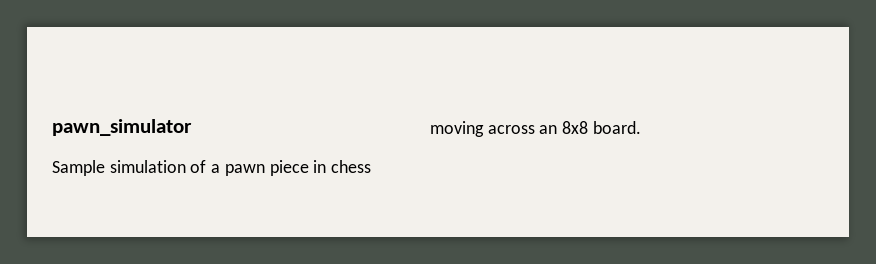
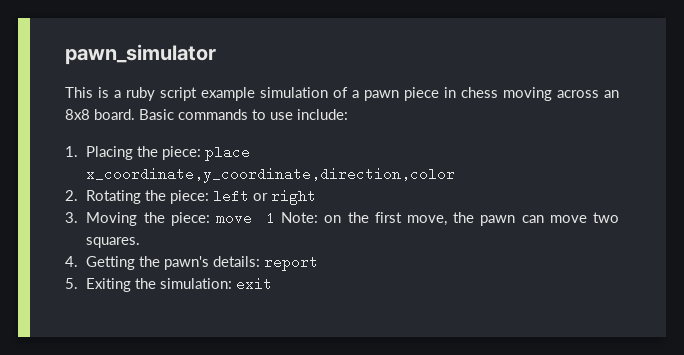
[52,160,105,176] Sample -> [65,87,255,101] This is a ruby script example
(641, 127) none -> [139,109,348,120] [65,145,251,161] [86,167,456,183] [65,189,317,205] [65,211,620,226] [86,237,141,248] [65,255,319,271] [65,277,273,292] Basic commands to use include: // 1. Placing the piece: place x_coordinate,y_coordinate,direction,color // 2. Rotating the piece: left or right // 3. Moving the piece: move 1 Note: on the first move, the pawn can move two squares. // 4. Getting the pawn's details: report // 5. Exiting the simulation: exit

